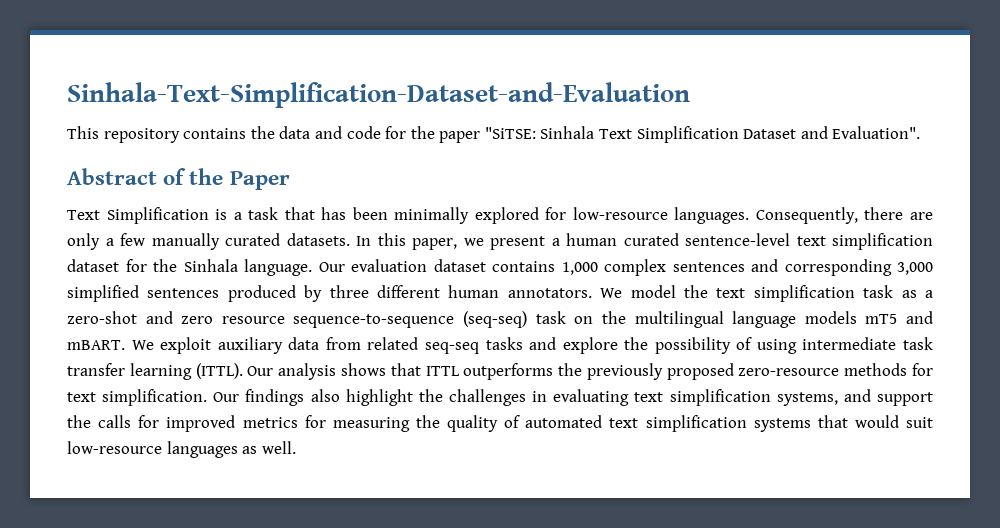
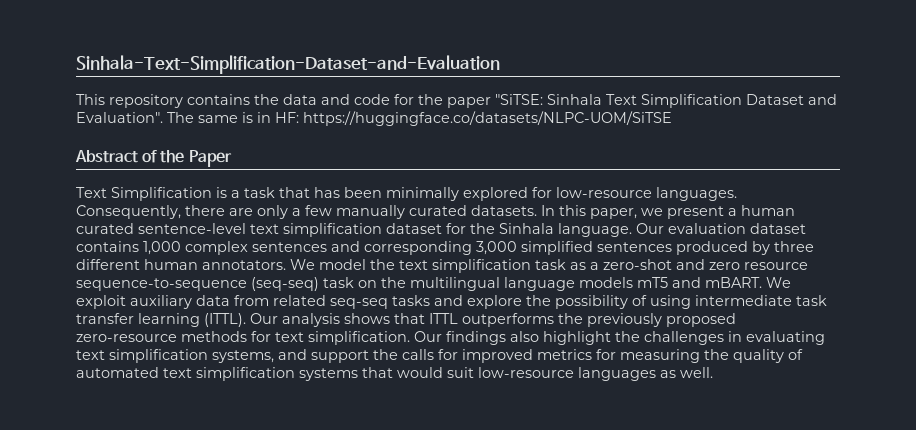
(921, 132) none -> [167,111,672,126] The same is in HF: https://huggingface.co/datasets/NLPC-UOM/SiTSE

